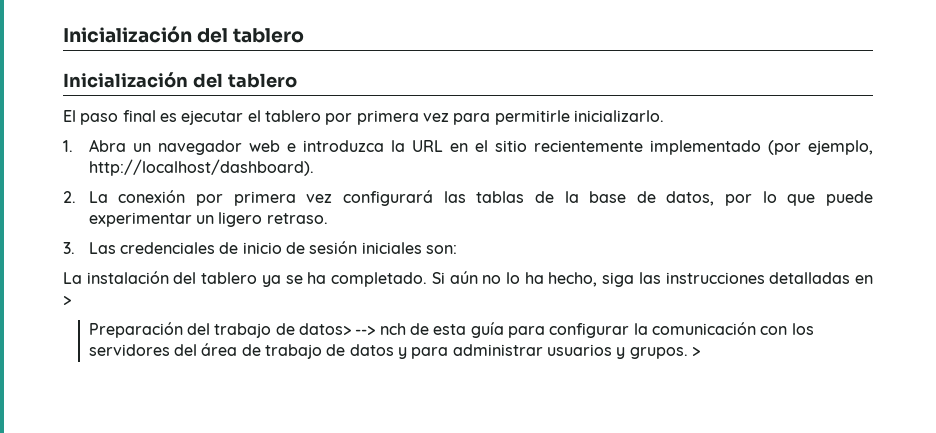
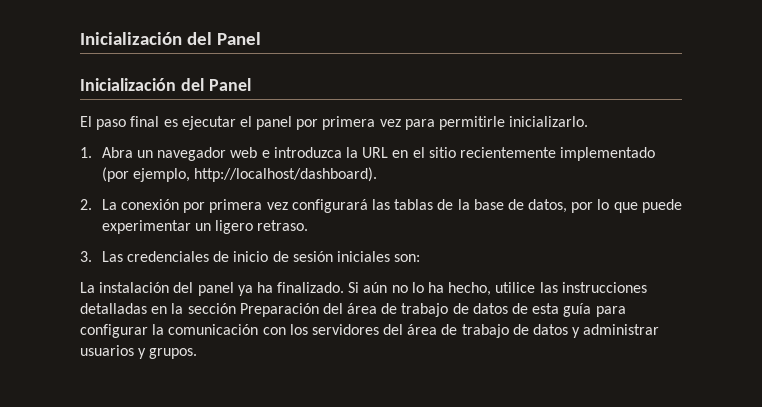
[63,26,305,43] [63,72,297,88] Inicialización del tablero // Inicialización del tablero -> [80,32,262,45] [80,78,251,91] Inicialización del Panel // Inicialización del Panel
[264,110,321,122] tablero -> [256,116,293,130] panel
[201,272,428,287] tablero ya se ha completado. -> [197,282,345,296] panel ya ha finalizado.
[602,272,635,287] siga -> [495,282,536,293] utilice
[63,296,71,305] [88,322,406,338] > // Preparación del trabajo de datos> --> nch -> [171,303,508,317] la sección Preparación del área de trabajo de datos
[411,347,449,359] para -> (581, 332) none
[691,347,700,356] > -> (198, 353) none

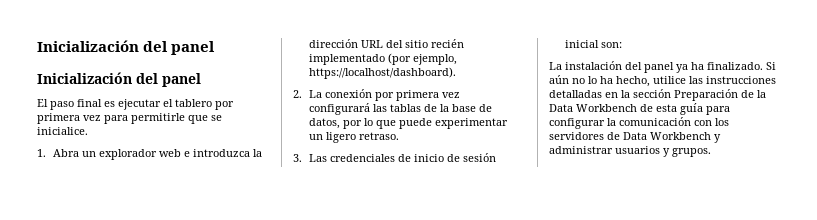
[80,32,262,45] [80,78,251,91] Inicialización del Panel // Inicialización del Panel -> [37,40,216,55] [37,72,201,87] Inicialización del panel // Inicialización del panel
[256,116,293,130] panel -> [175,99,212,107] tablero
[509,116,589,127] inicializarlo. -> [188,115,222,124] [37,127,88,135] que se inicialice.
[157,147,227,161] navegador -> [99,149,158,160] explorador
[362,147,556,158] URL en el sitio recientemente -> [309,39,465,48] dirección URL del sitio recién
[194,167,378,182] http://localhost/dashboard). -> [309,67,457,79] https://localhost/dashboard).
[336,251,390,262] iniciales -> [565,40,600,48] inicial
[322,303,508,317] del área de trabajo de datos -> [741,90,766,98] [549,104,637,112] de la Data Workbench
[383,324,569,338] del área de trabajo de datos -> [607,132,711,140] de Data Workbench

